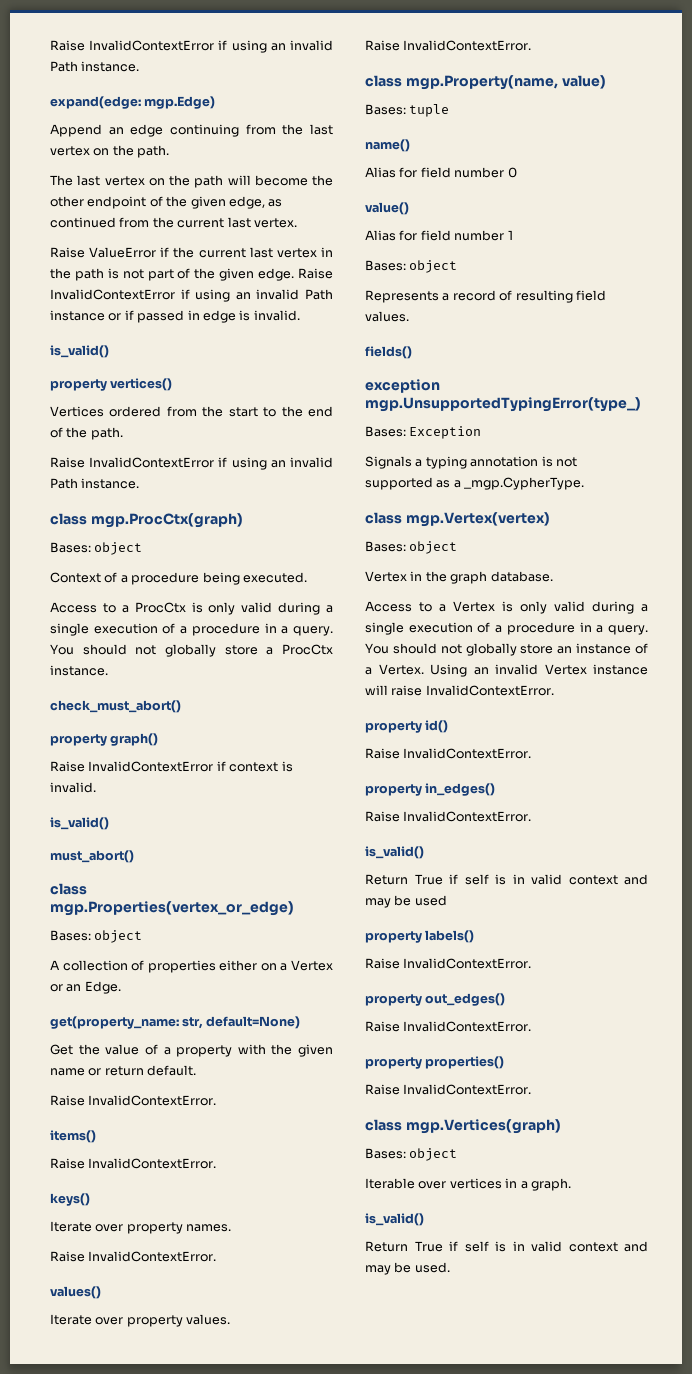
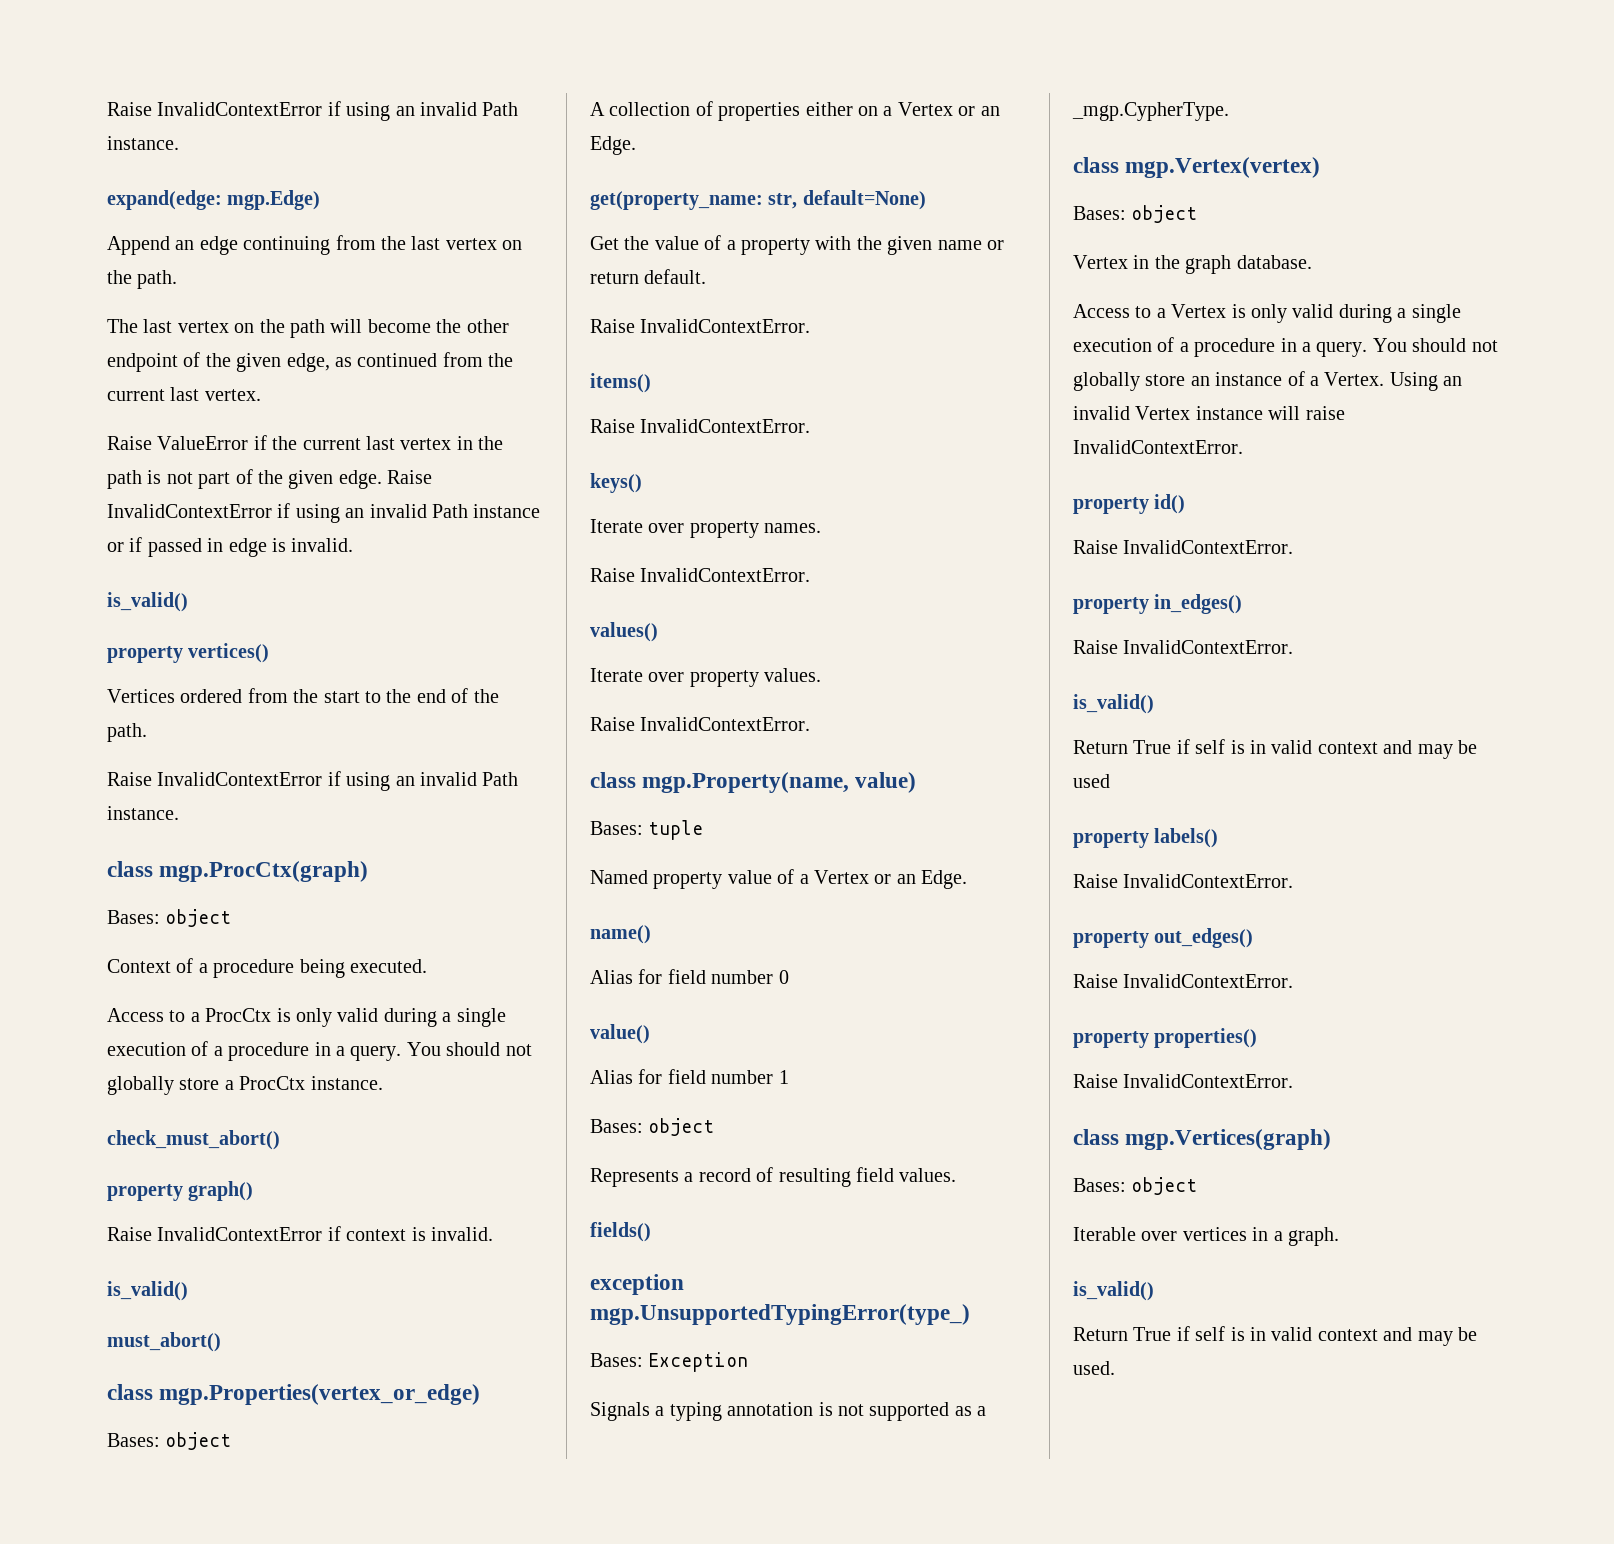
(450, 110) none -> [590,869,968,889] // Named property value of a Vertex or an Edge.

